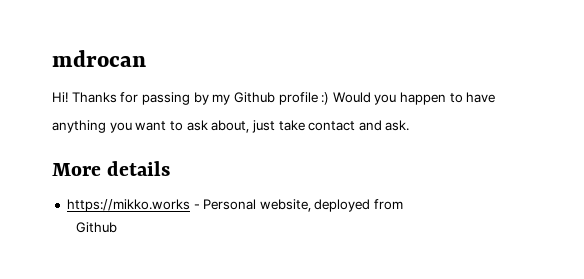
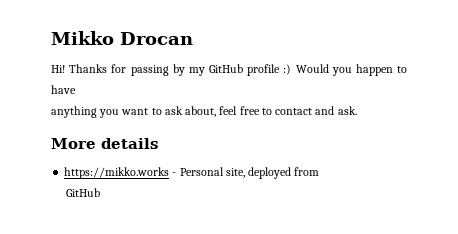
[52,50,146,67] mdrocan -> [51,31,193,45] Mikko Drocan
[233,92,275,103] Github -> [209,64,243,73] GitHub
[251,120,305,133] just take -> [219,106,272,115] feel free to
[259,199,311,212] website, -> [225,168,245,178] site,
[75,222,117,233] Github -> [65,188,100,197] GitHub

